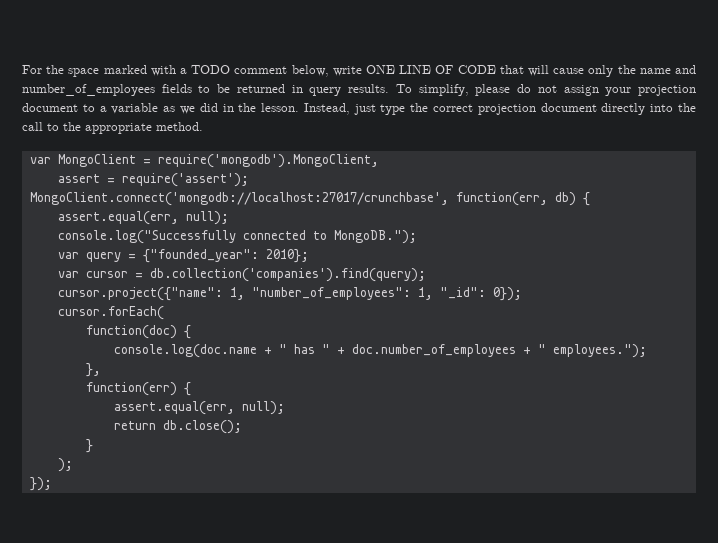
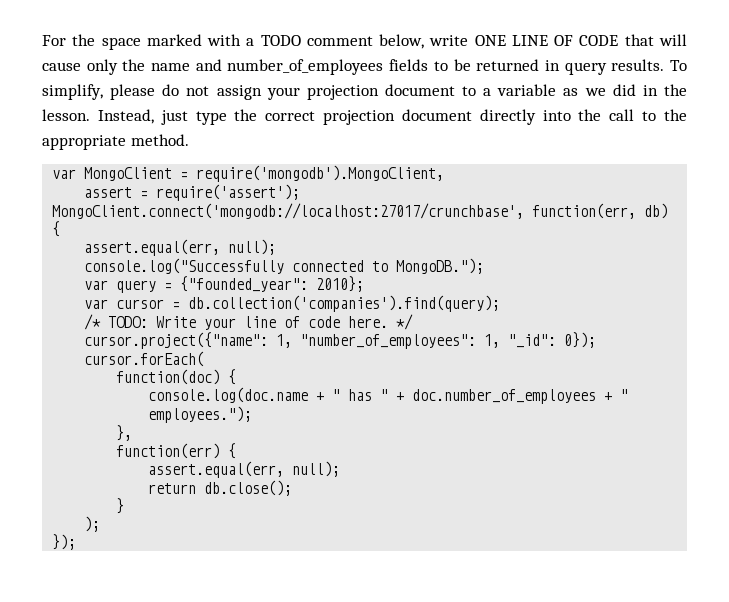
(426, 275) none -> [84,314,414,330] // /* TODO: Write your line of code here. */

